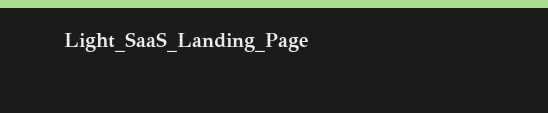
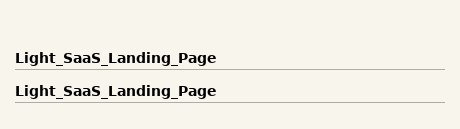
[64,32,309,52] Light_SaaS_Landing_Page -> [15,52,217,66] [15,85,217,99] Light_SaaS_Landing_Page // Light_SaaS_Landing_Page

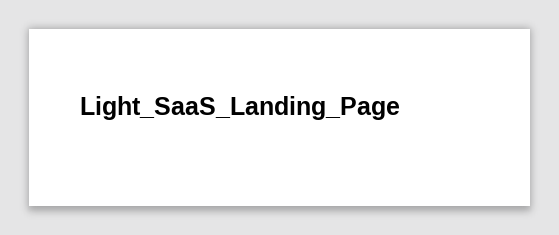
[15,52,217,66] [15,85,217,99] Light_SaaS_Landing_Page // Light_SaaS_Landing_Page -> [80,96,400,120] Light_SaaS_Landing_Page

